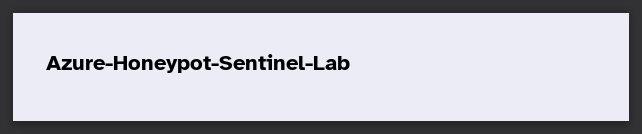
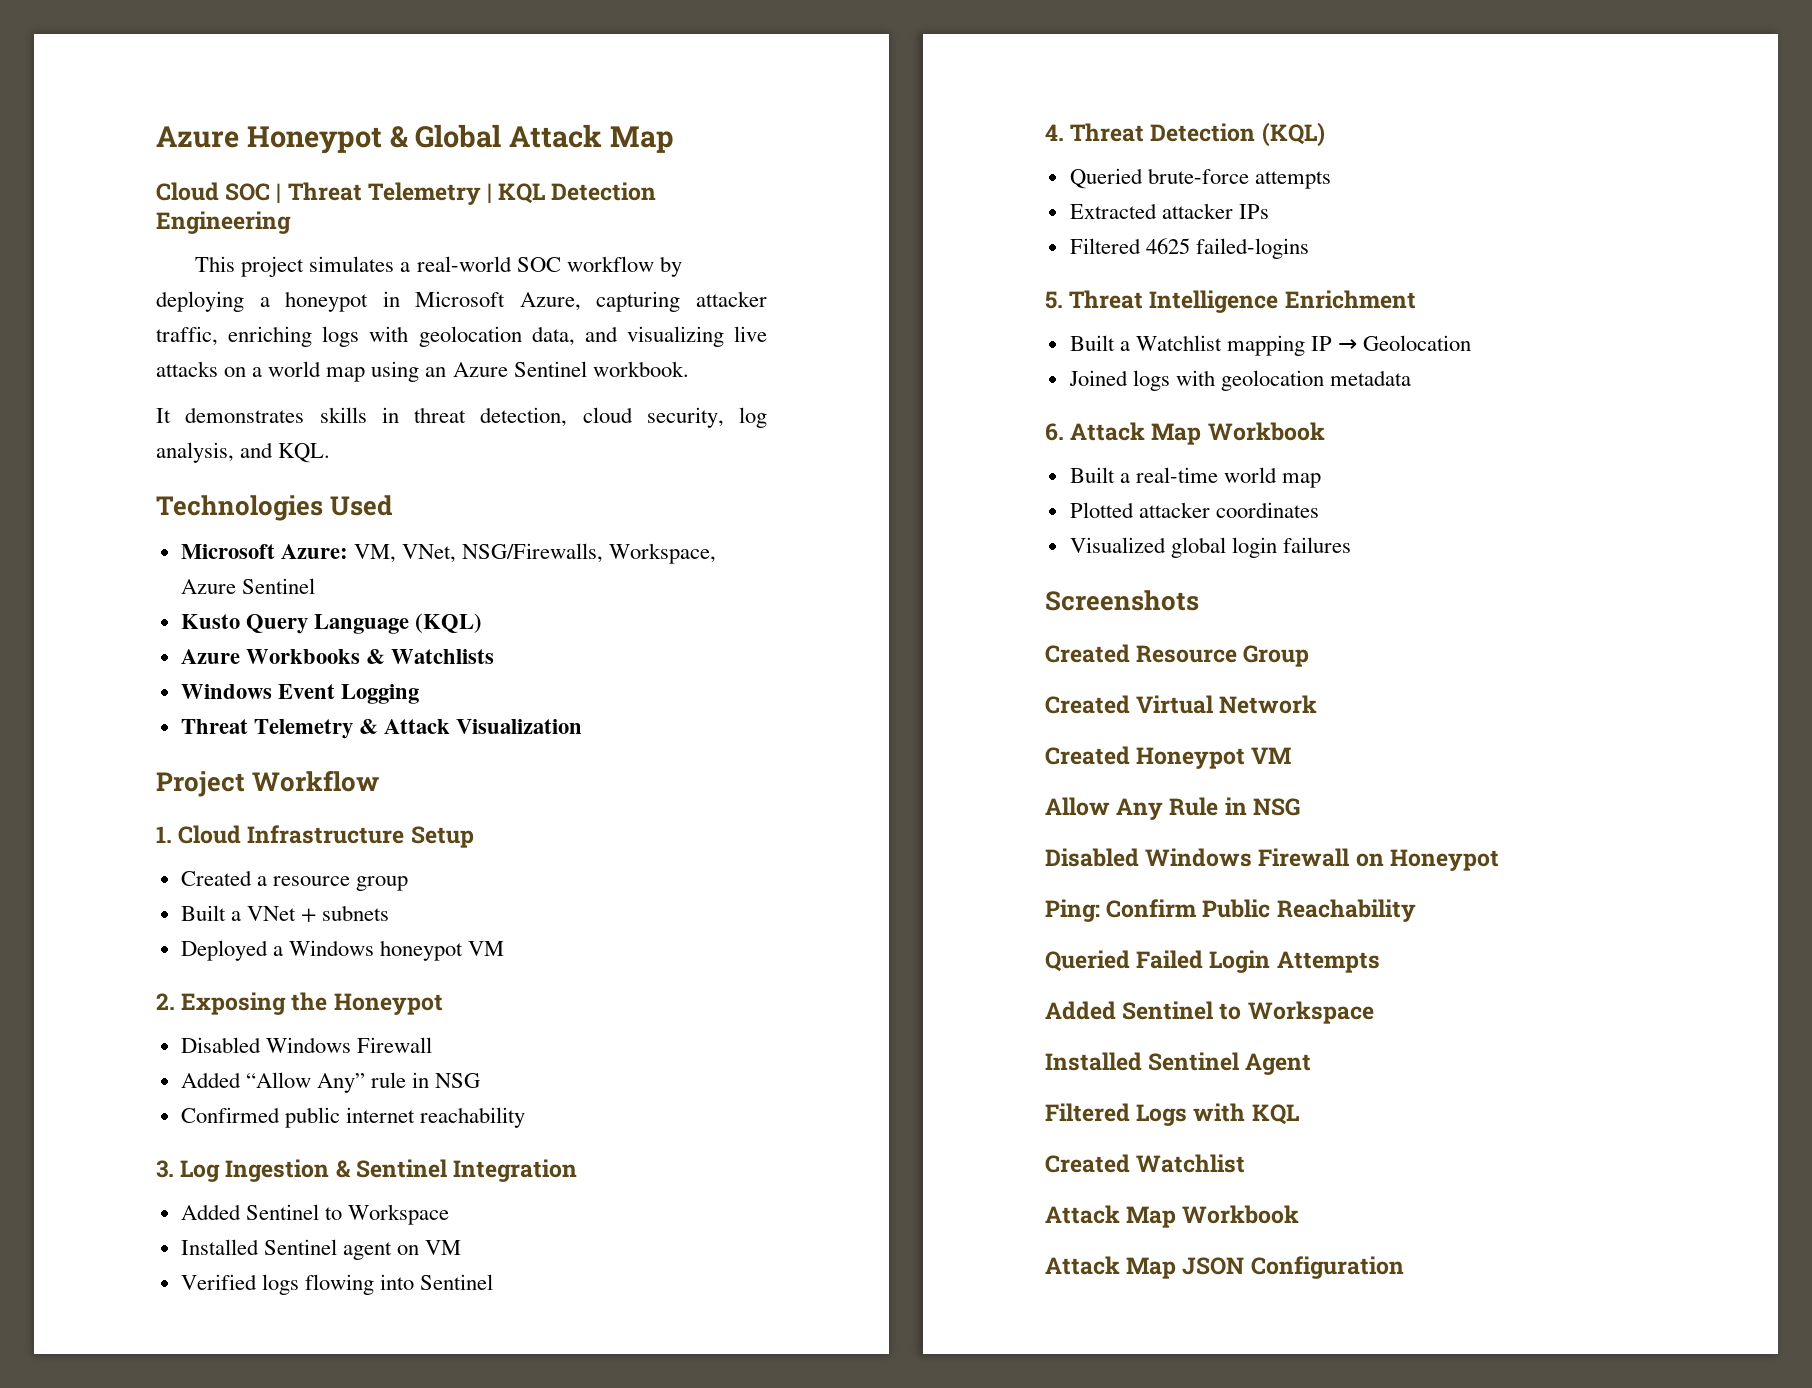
[46,54,350,73] Azure-Honeypot-Sentinel-Lab -> [156,124,675,154] [156,182,657,205] [156,211,291,234] [195,256,682,277] [156,291,767,312] [156,326,767,347] [156,361,689,382] [156,407,767,428] [156,442,331,463] [156,495,393,521] [180,543,717,564] [180,578,315,594] [180,613,482,634] [180,649,494,664] [180,684,419,704] [180,719,583,739] [156,770,380,797] [156,825,474,848] [180,870,408,891] [180,905,390,922] [180,940,505,961] [156,992,443,1015] [180,1037,432,1053] [180,1072,481,1093] [180,1107,525,1128] [156,1159,578,1182] [180,1204,449,1225] [180,1239,462,1260] [180,1274,494,1295] [1045,122,1325,147] [1069,168,1331,189] [1069,203,1269,219] [1069,238,1309,259] [1045,290,1416,313] [1069,335,1472,356] [1068,370,1412,391] [1045,422,1325,445] [1069,467,1322,488] [1069,502,1319,518] [1069,537,1351,558] [1045,590,1199,611] [1045,644,1310,667] [1045,695,1318,714] [1045,746,1292,769] [1045,797,1300,820] [1045,848,1499,871] [1045,899,1416,922] [1045,950,1380,973] [1045,1001,1374,1024] [1045,1052,1312,1075] [1045,1103,1299,1126] [1045,1154,1246,1173] [1045,1205,1300,1228] [1045,1256,1404,1279] Azure Honeypot & Global Attack Map // Cloud SOC | Threat Telemetry | KQL Detection Engineering // This project simulates a real-world SOC workflow by deploying a honeypot in Microsoft Azure, capturing attacker traffic, enriching logs with geolocation data, and visualizing live attacks on a world map using an Azure Sentinel workbook. // It demonstrates skills in threat detection, cloud security, log analysis, and KQL. // Technologies Used // Microsoft Azure: VM, VNet, NSG/Firewalls, Workspace, Azure Sentinel // Kusto Query Language (KQL) // Azure Workbooks & Watchlists // Windows Event Logging // Threat Telemetry & Attack Visualization // Project Workflow // 1. Cloud Infrastructure Setup // Created a resource group // Built a VNet + subnets // Deployed a Windows honeypot VM // 2. Exposing the Honeypot // Disabled Windows Firewall // Added “Allow Any” rule in NSG // Confirmed public internet reachability // 3. Log Ingestion & Sentinel Integration // Added Sentinel to Workspace // Installed Sentinel agent on VM // Verified logs flowing into Sentinel // 4. Threat Detection (KQL) // Queried brute-force attempts // Extracted attacker IPs // Filtered 4625 failed-logins // 5. Threat Intelligence Enrichment // Built a Watchlist mapping IP → Geolocation // Joined logs with geolocation metadata // 6. Attack Map Workbook // Built a real-time world map // Plotted attacker coordinates // Visualized global login failures // Screenshots // Created Resource Group // Created Virtual Network // Created Honeypot VM // Allow Any Rule in NSG // Disabled Windows Firewall on Honeypot // Ping: Confirm Public Reachability // Queried Failed Login Attempts // Added Sentinel to Workspace // Installed Sentinel Agent // Filtered Logs with KQL // Created Watchlist // Attack Map Workbook // Attack Map JSON Configuration

